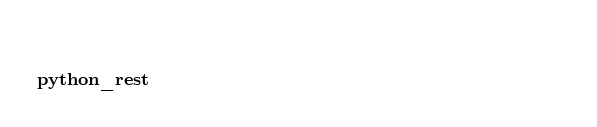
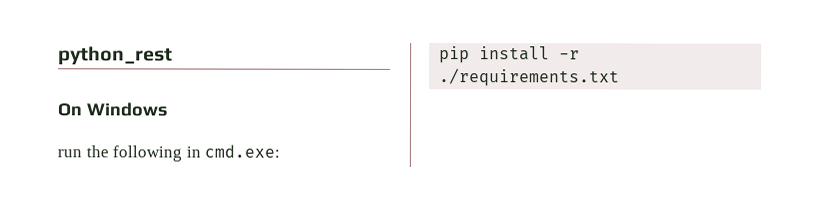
(149, 82) none -> [57,102,167,117] [57,144,281,162] [439,46,581,64] [439,68,621,87] // On Windows // run the following in cmd.exe: // pip install -r ./requirements.txt

